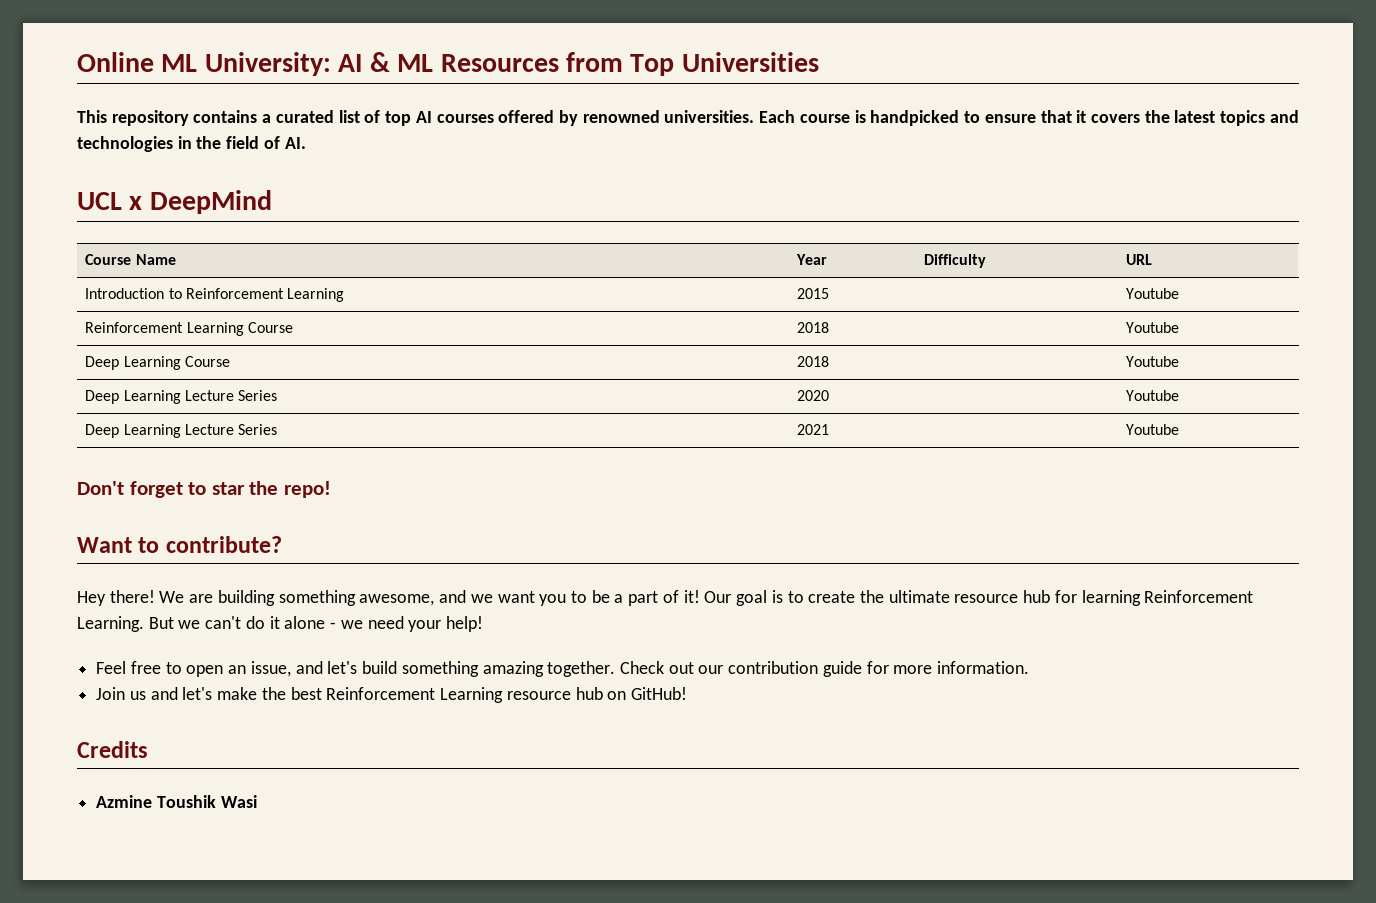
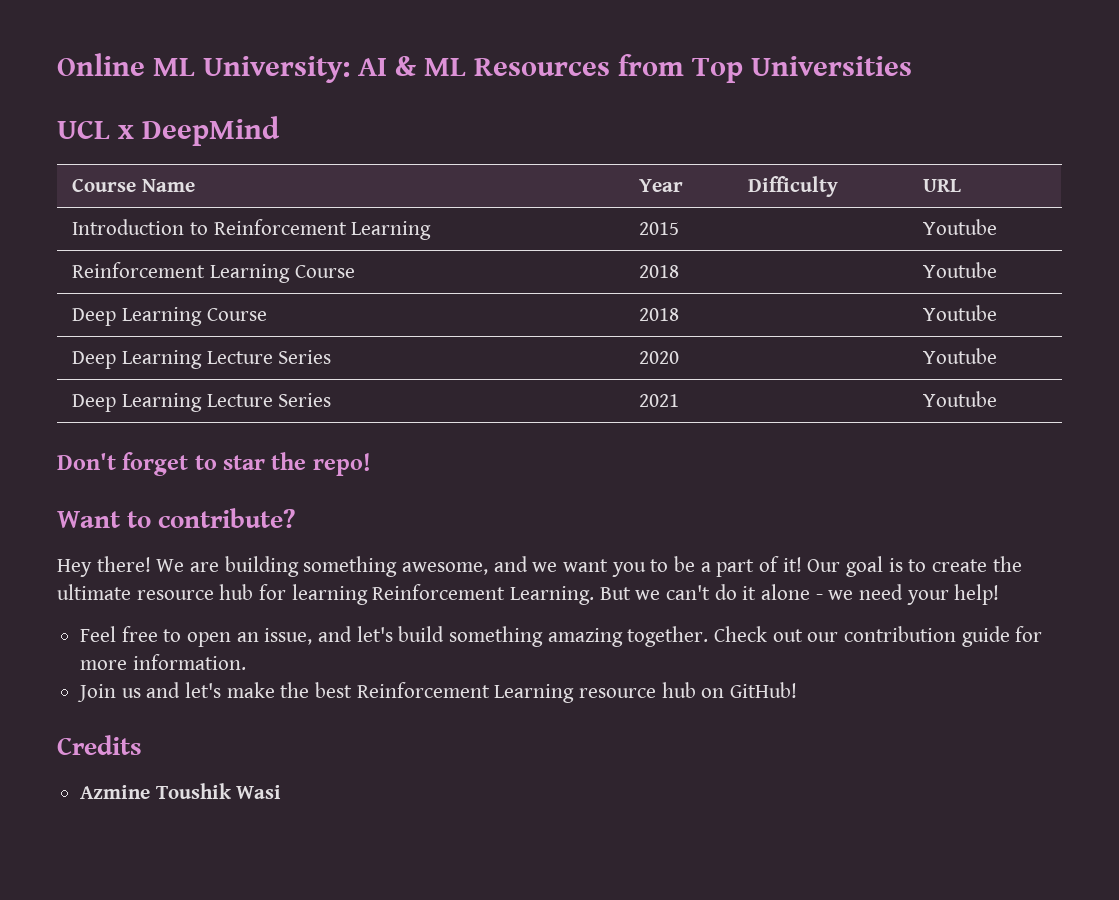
[77,110,1299,126] [77,136,306,152] // This repository contains a curated list of top AI courses offered by renowned universities. Each course is handpicked to ensure that it covers the latest topics and technologies in the field of AI. -> (912, 66) none

